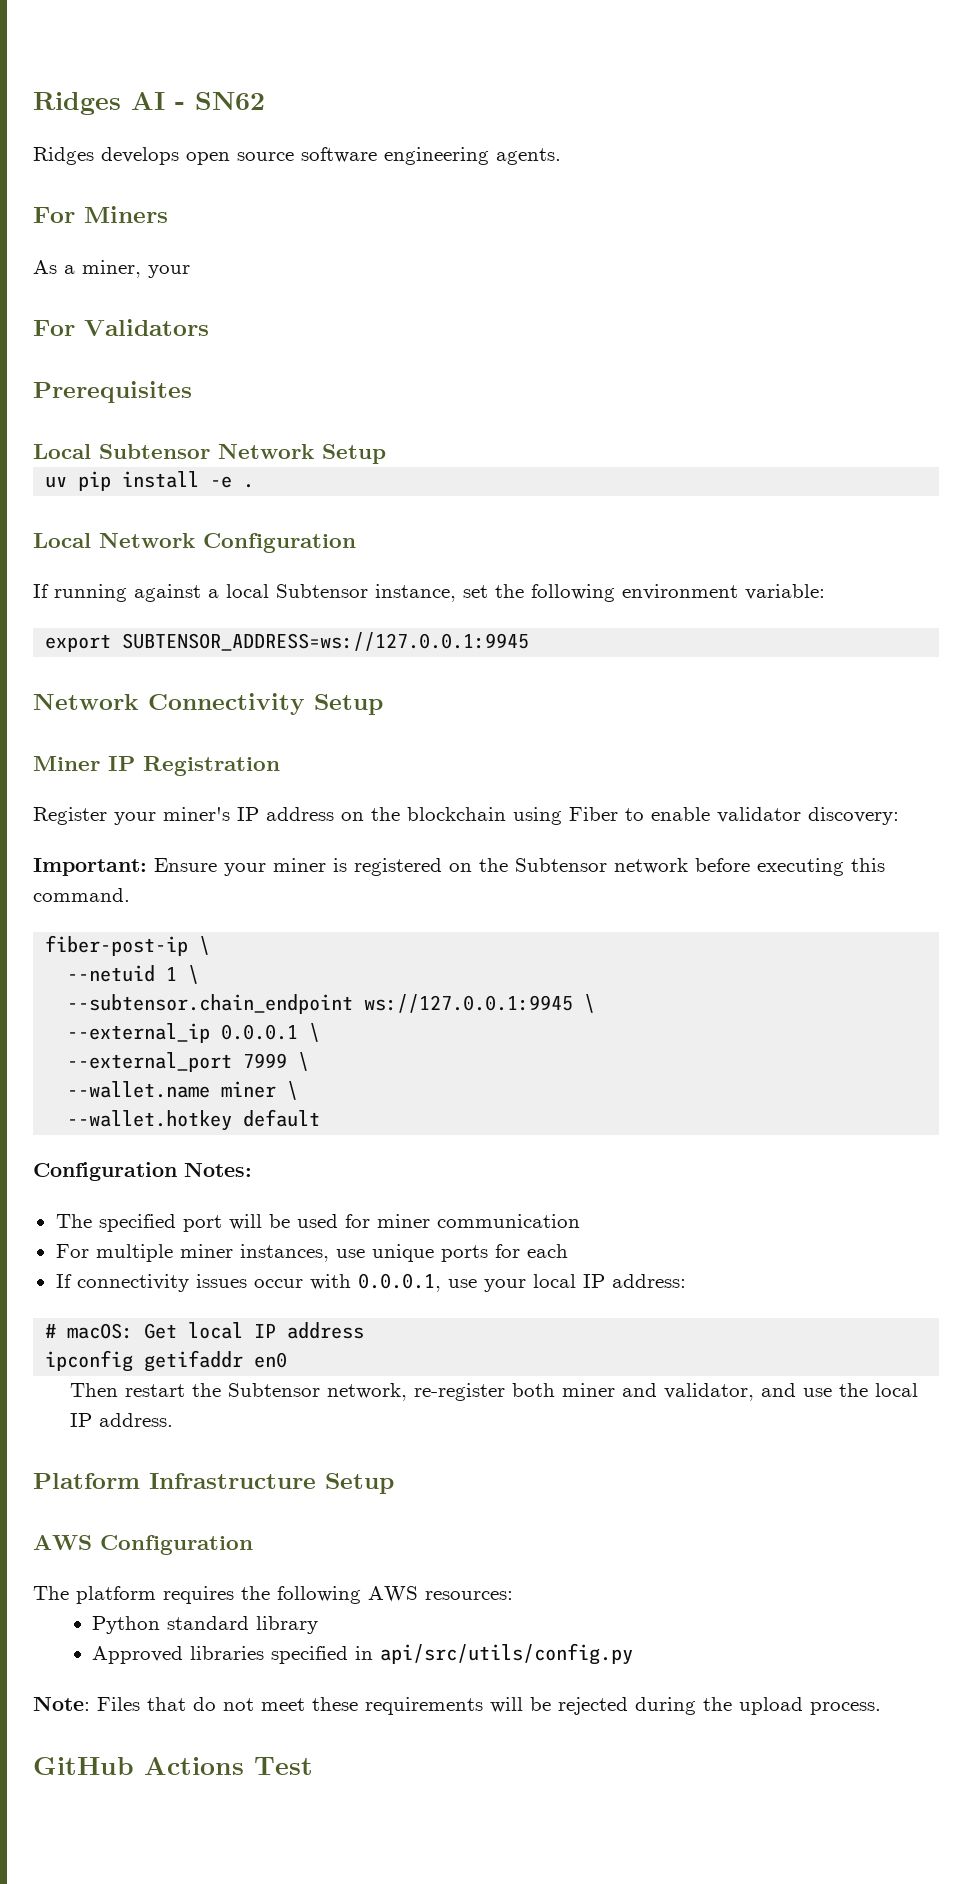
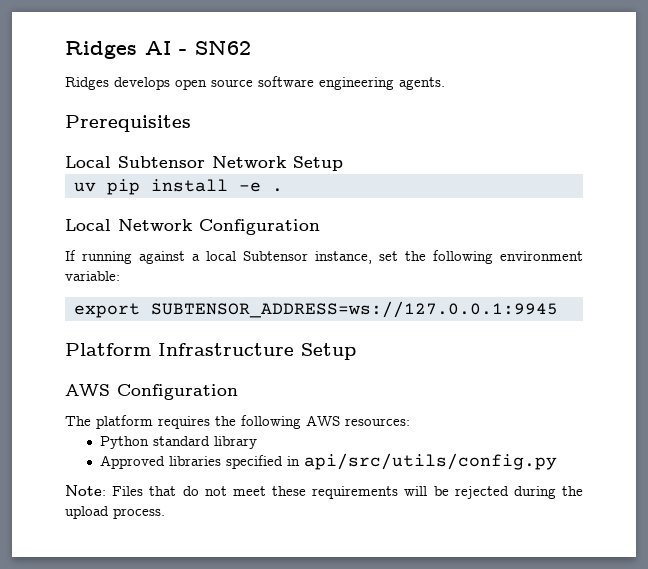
[33,206,168,223] [33,260,190,278] [33,319,209,336] // For Miners // As a miner, your // For Validators -> (445, 83) none
[33,693,383,715] [33,756,280,776] [33,807,899,825] [33,858,885,876] [33,888,130,902] [45,935,211,956] [67,965,200,984] [67,994,596,1014] [67,1023,321,1043] [67,1052,310,1072] [67,1081,299,1100] [67,1109,321,1131] [33,1162,252,1181] [55,1214,580,1232] [55,1244,568,1262] [55,1273,686,1292] [45,1322,365,1339] [45,1350,288,1372] [69,1383,918,1401] [69,1413,173,1427] // Network Connectivity Setup // Miner IP Registration // Register your miner's IP address on the blockchain using Fiber to enable validator discovery: // Important: Ensure your miner is registered on the Subtensor network before executing this command. // fiber-post-ip \ // --netuid 1 \ // --subtensor.chain_endpoint ws://127.0.0.1:9945 \ // --external_ip 0.0.0.1 \ // --external_port 7999 \ // --wallet.name miner \ // --wallet.hotkey default // Configuration Notes: // The specified port will be used for miner communication // For multiple miner instances, use unique ports for each // If connectivity issues occur with 0.0.0.1, use your local IP address: // # macOS: Get local IP address // ipconfig getifaddr en0 // Then restart the Subtensor network, re-register both miner and validator, and use the local IP address. -> (558, 309) none
[33,1757,313,1775] // GitHub Actions Test -> (165, 513) none

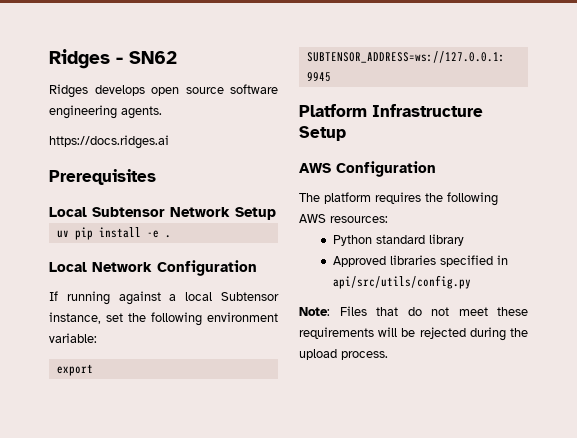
[65,41,171,59] Ridges AI -> [49,49,110,69] Ridges
(445, 83) none -> [49,135,169,149] // https://docs.ridges.ai

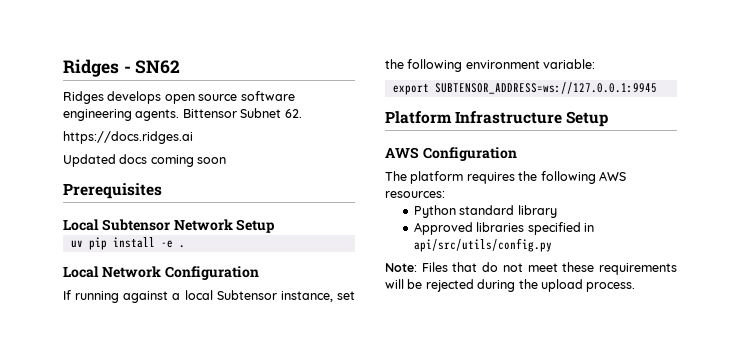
[49,135,169,149] // https://docs.ridges.ai -> [182,108,302,118] [63,131,193,144] [63,154,227,167] Bittensor Subnet 62. // https://docs.ridges.ai // Updated docs coming soon

